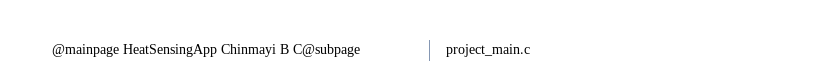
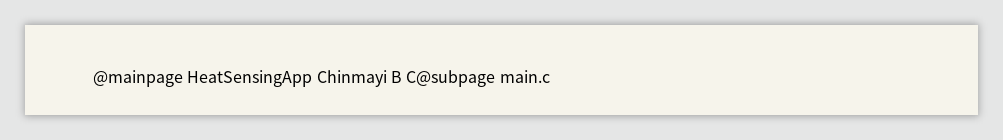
[446,44,530,57] project_main.c -> [499,70,550,83] main.c

